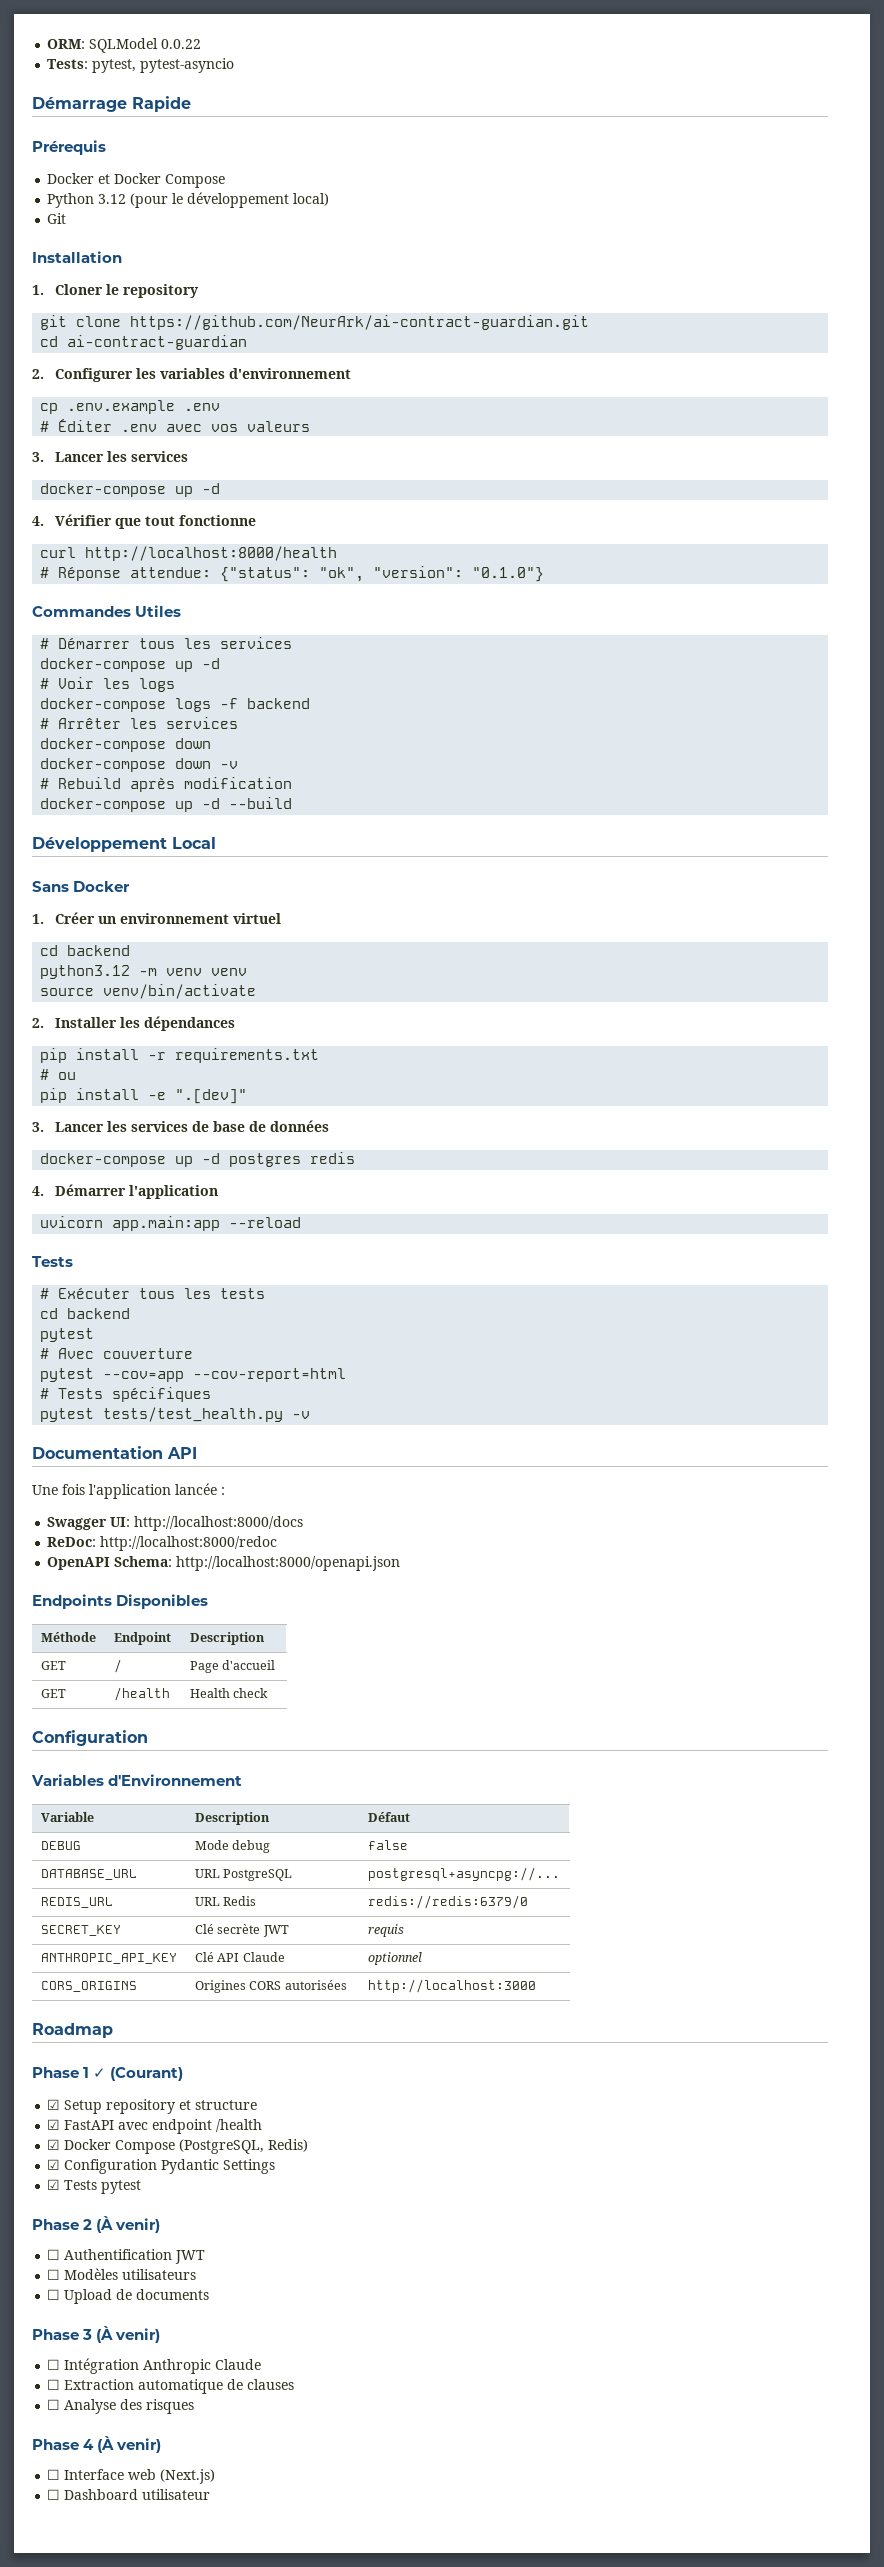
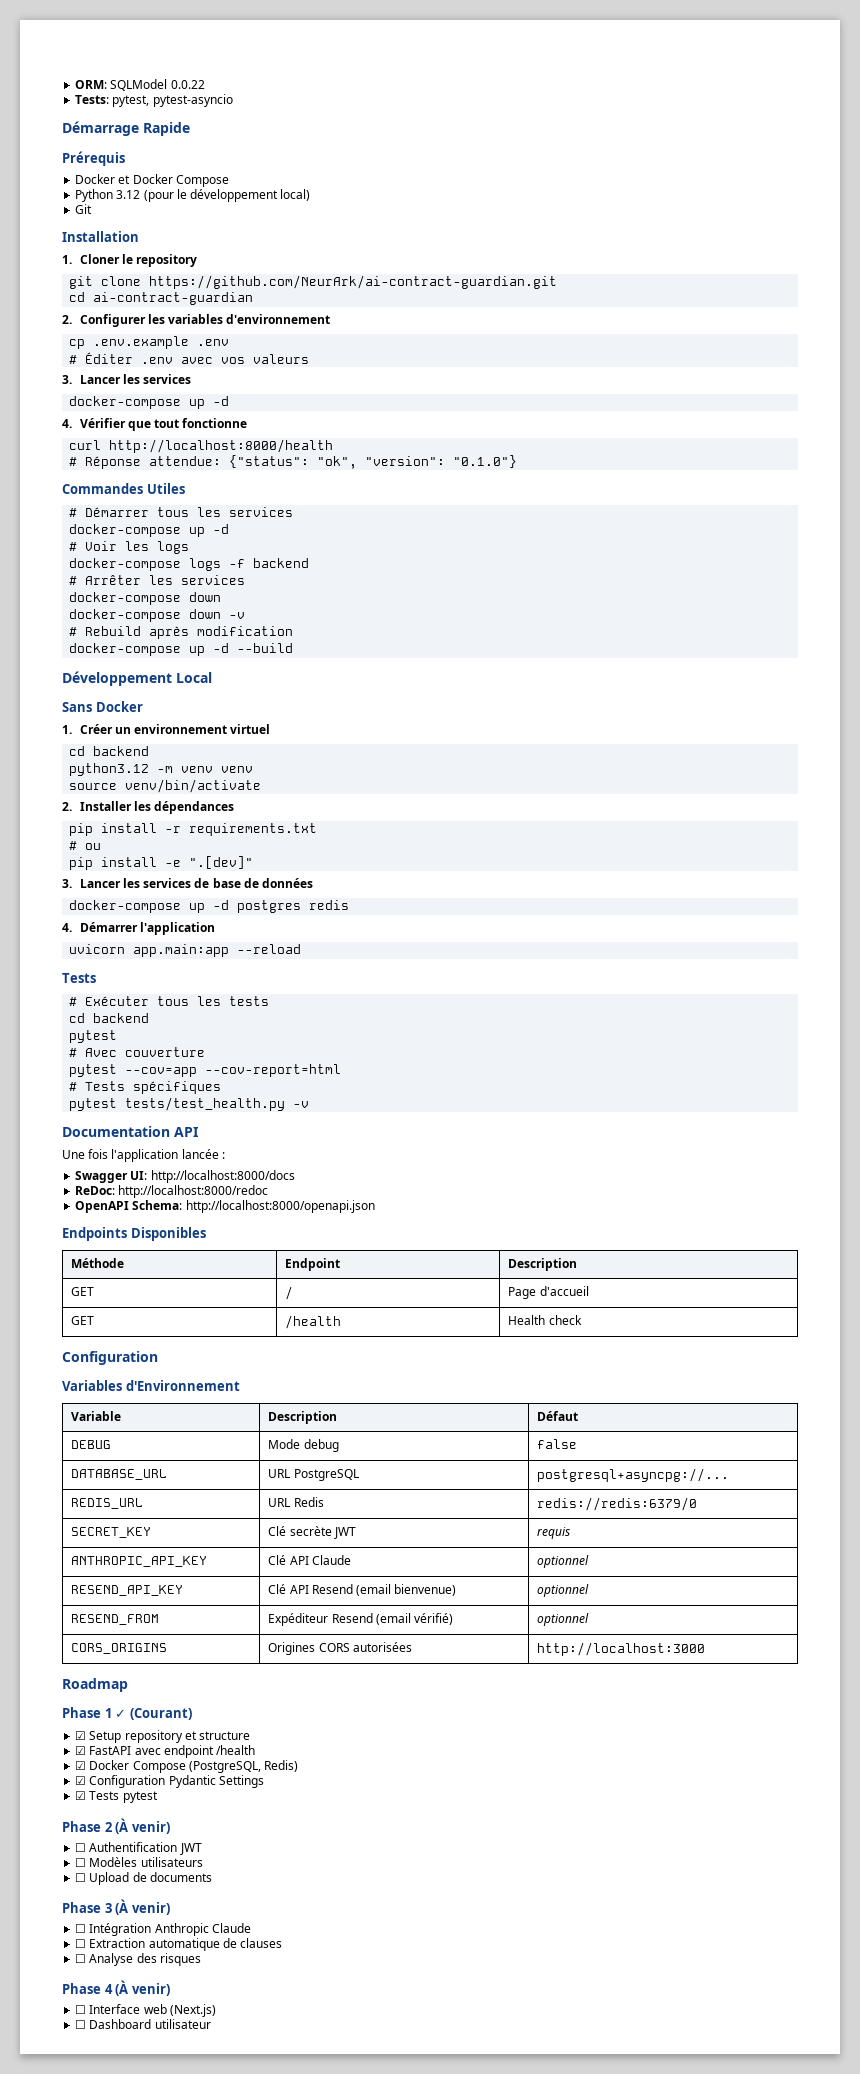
(422, 1958) none -> [71,1585,184,1596] [268,1584,457,1596] [537,1584,590,1597] [71,1614,160,1625] [268,1613,454,1626] [537,1613,590,1626] // RESEND_API_KEY | Clé API Resend (email bienvenue) | optionnel // RESEND_FROM | Expéditeur Resend (email vérifié) | optionnel

